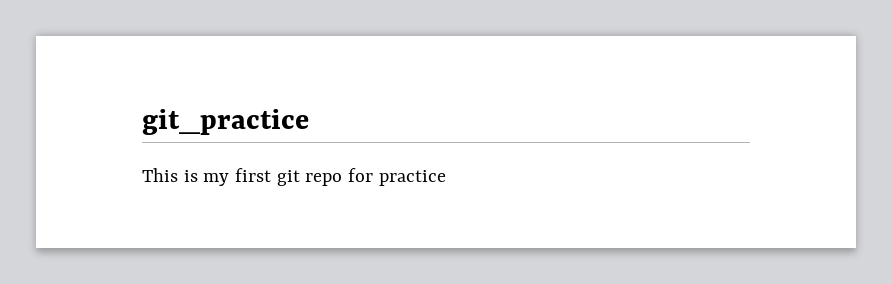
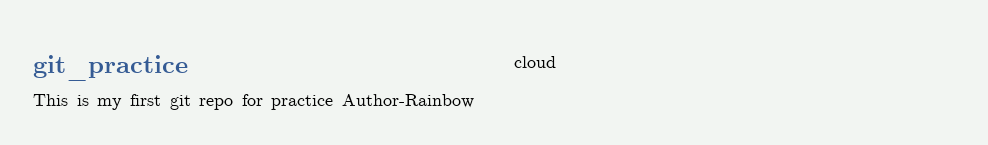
(446, 178) none -> [342,94,474,108] [514,56,556,68] Author-Rainbow cloud

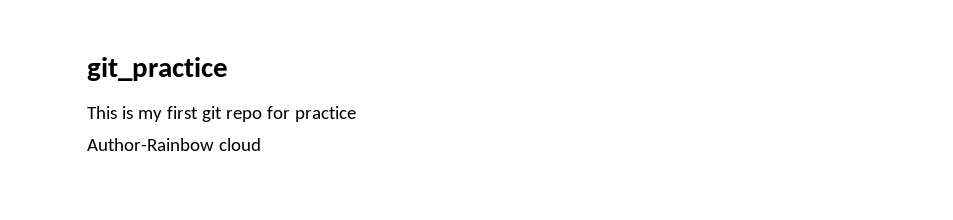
(334, 102) none -> (356, 114) //

